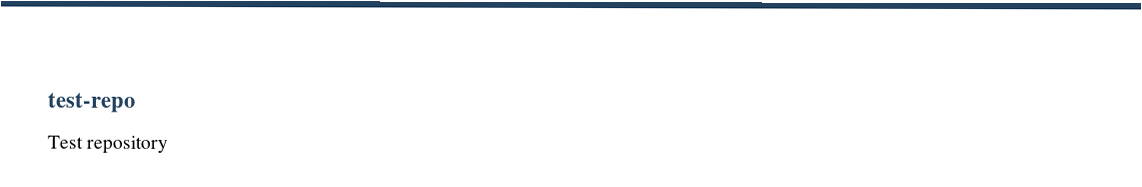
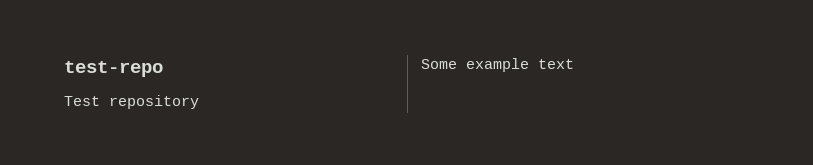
(169, 144) none -> [421,58,574,72] // Some example text

